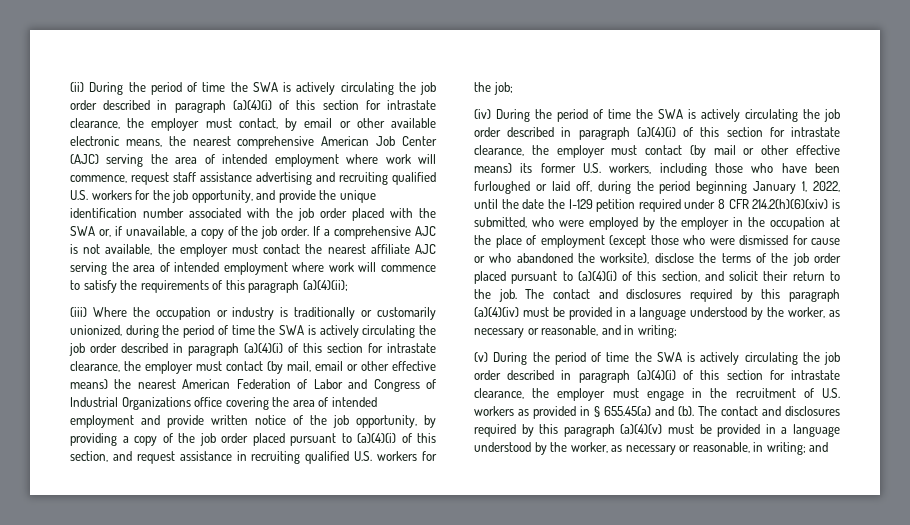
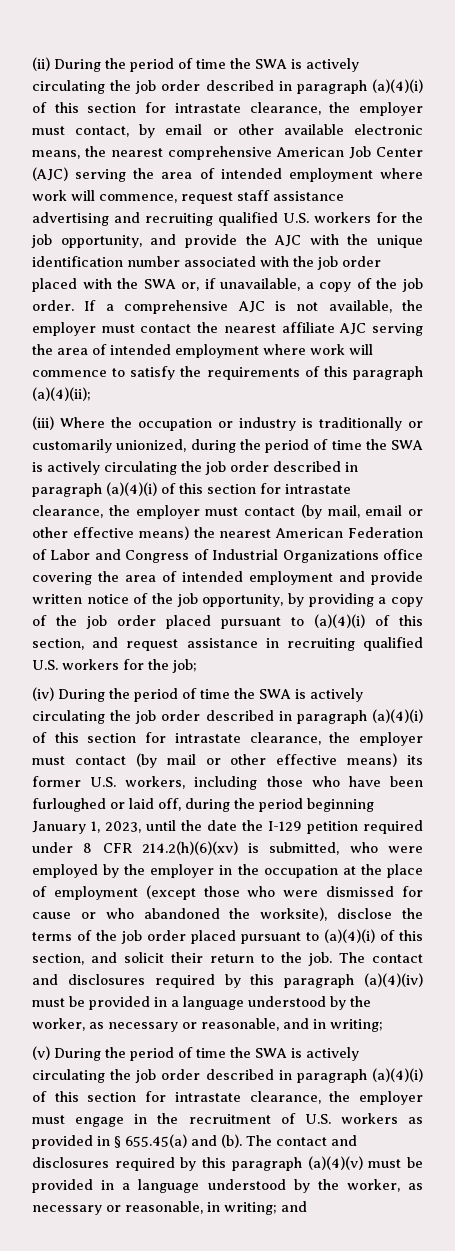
(337, 195) none -> [274,234,369,247] AJC with the
[813,181,840,192] 2022, -> [105,821,141,833] 2023,
[752,199,829,209] 214.2(h)(6)(xiv) -> [141,841,238,855] 214.2(h)(6)(xv)

